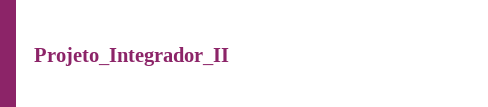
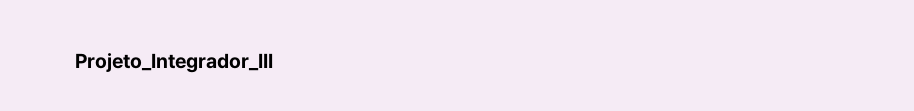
[34,47,229,66] Projeto_Integrador_II -> [75,53,273,73] Projeto_Integrador_III

